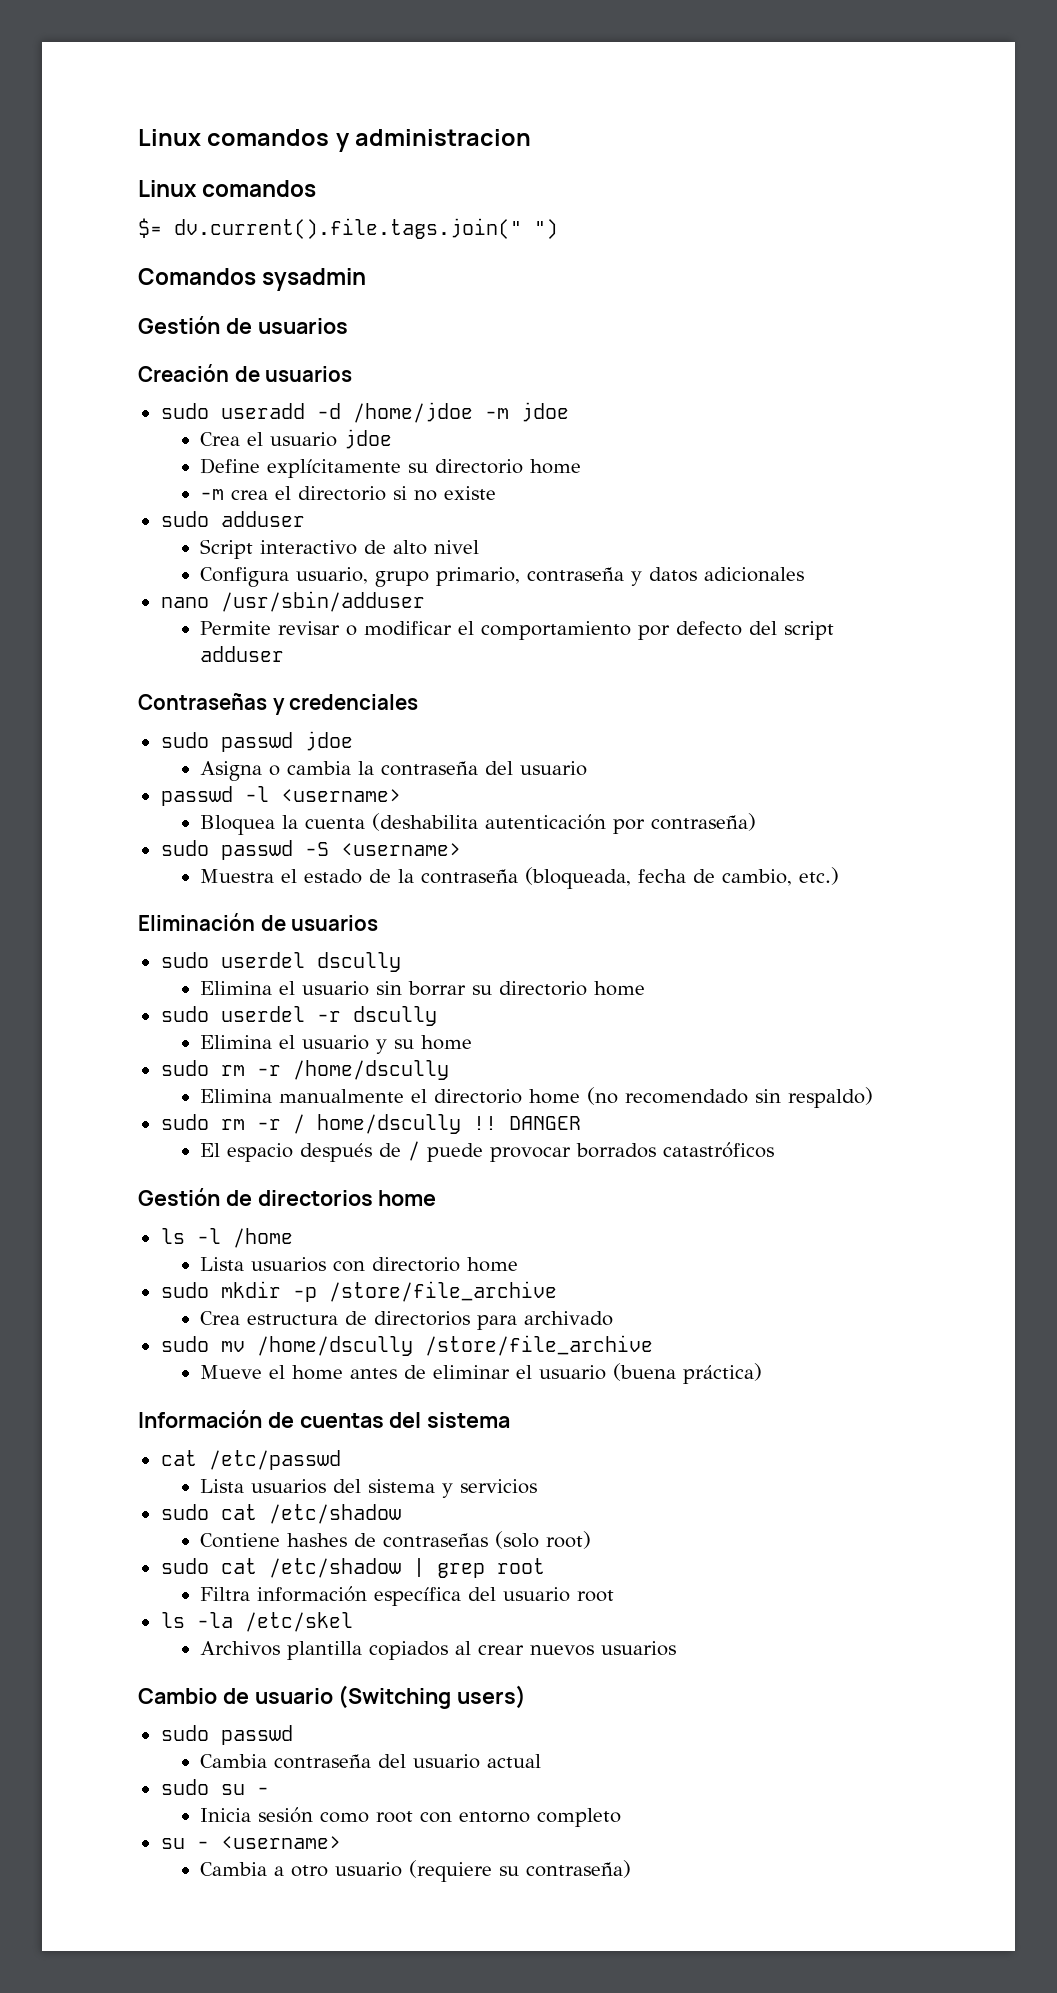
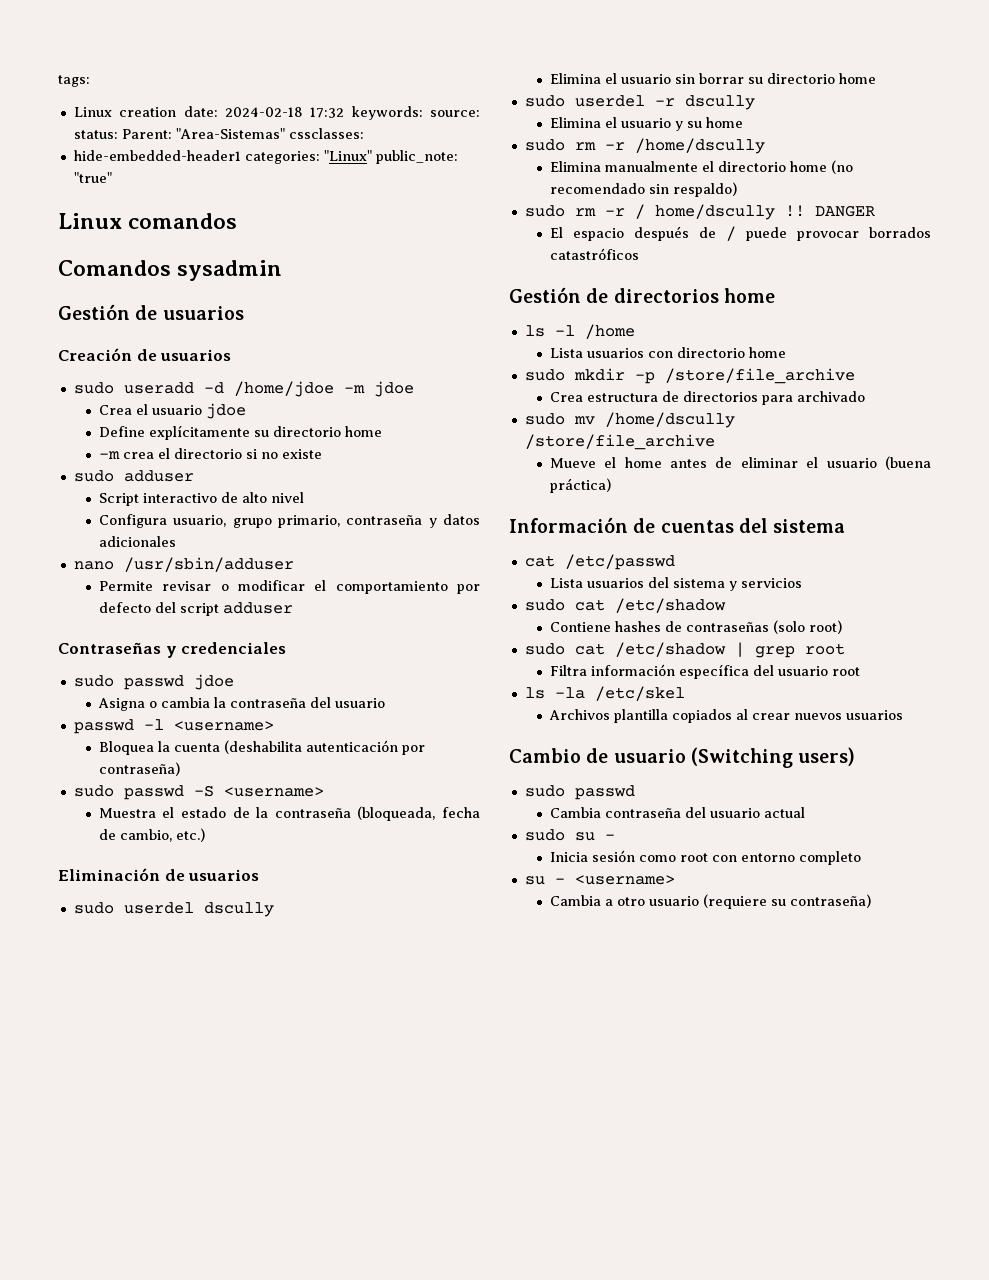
[138,129,532,152] [138,180,317,197] [138,218,558,239] Linux comandos y administracion // Linux comandos // $= dv.current().file.tags.join(" ") -> [58,75,90,87] [73,106,480,120] [73,128,364,139] [73,150,458,164] [73,172,112,183] [58,213,238,229] tags: // Linux creation date: 2024-02-18 17:32 keywords: source: status: Parent: "Area-Sistemas" cssclasses: // hide-embedded-header1 categories: "Linux" public_note: "true" // Linux comandos

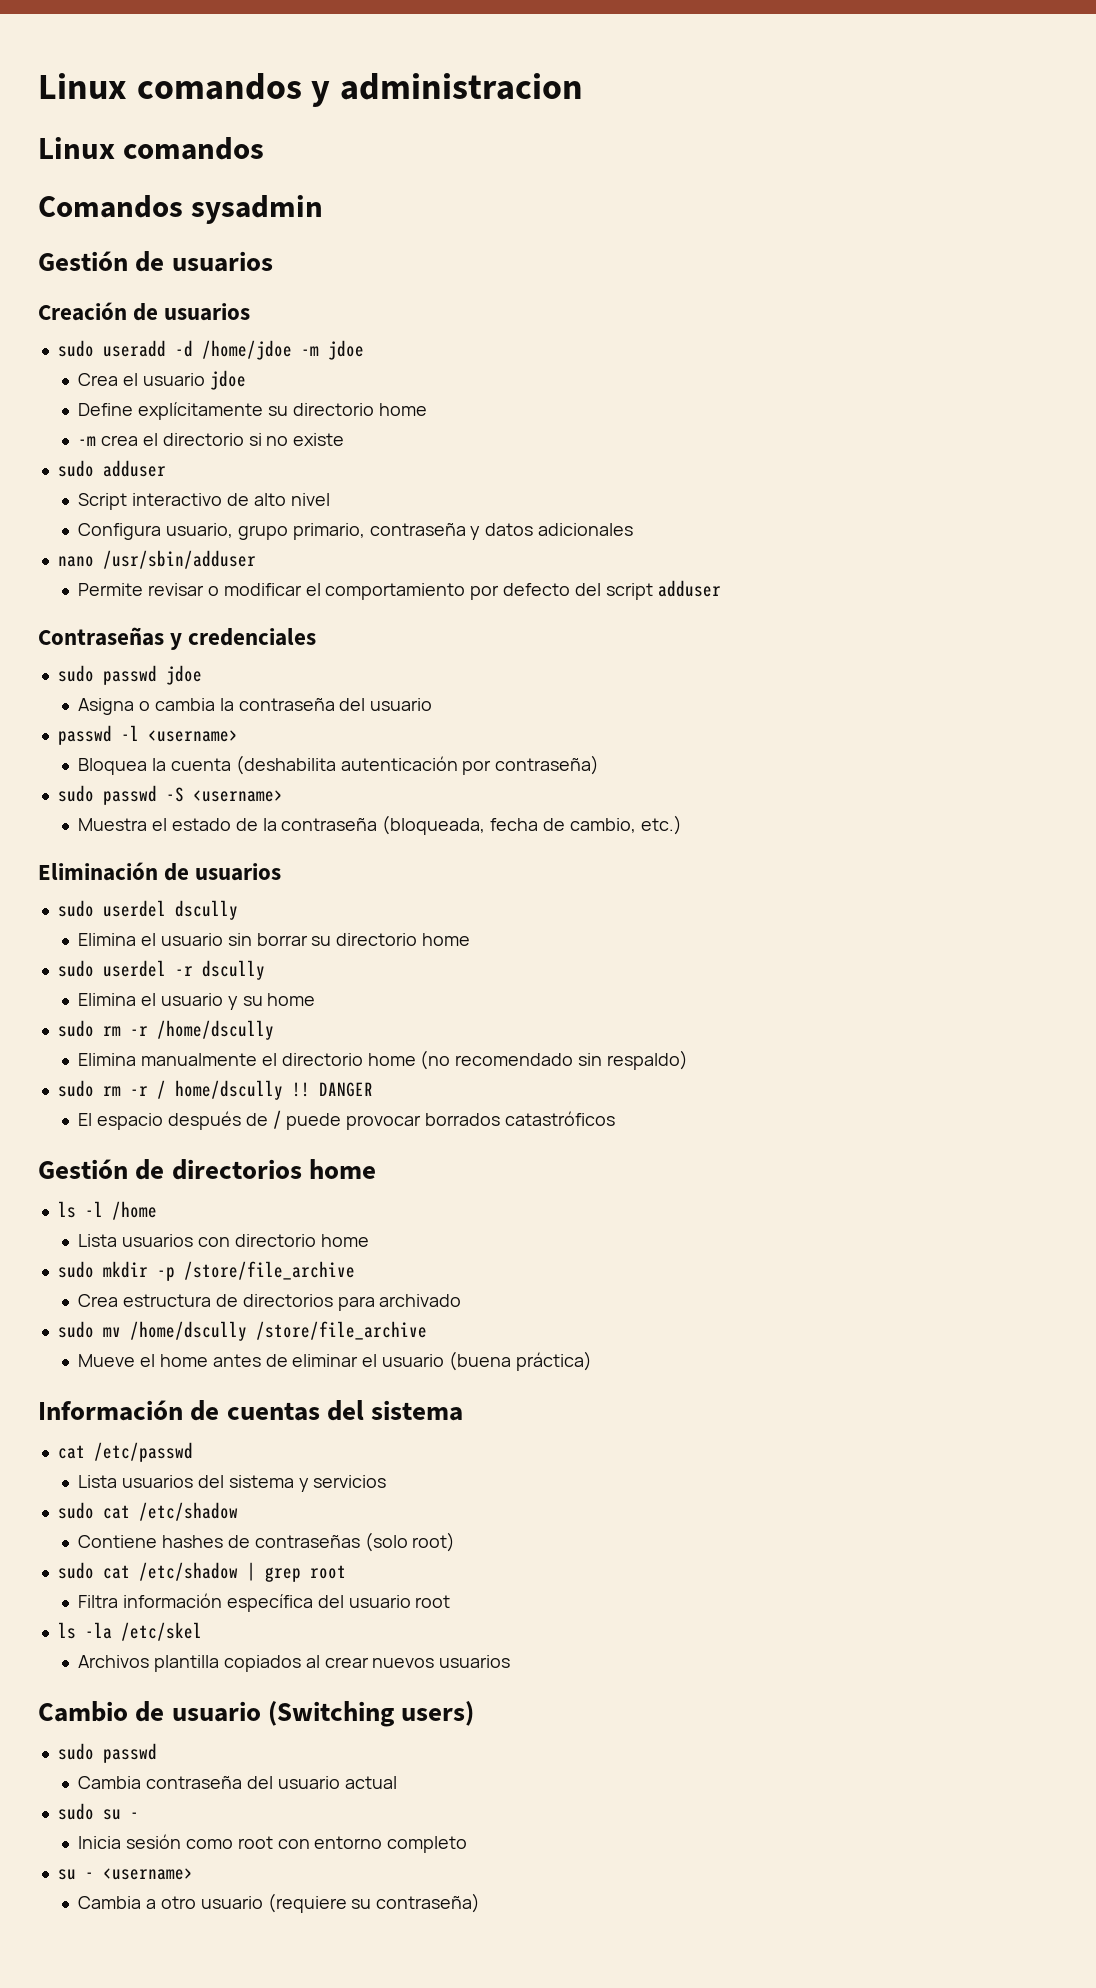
[58,75,90,87] [73,106,480,120] [73,128,364,139] [73,150,458,164] [73,172,112,183] tags: // Linux creation date: 2024-02-18 17:32 keywords: source: status: Parent: "Area-Sistemas" cssclasses: // hide-embedded-header1 categories: "Linux" public_note: "true" -> [38,73,584,107] Linux comandos y administracion

